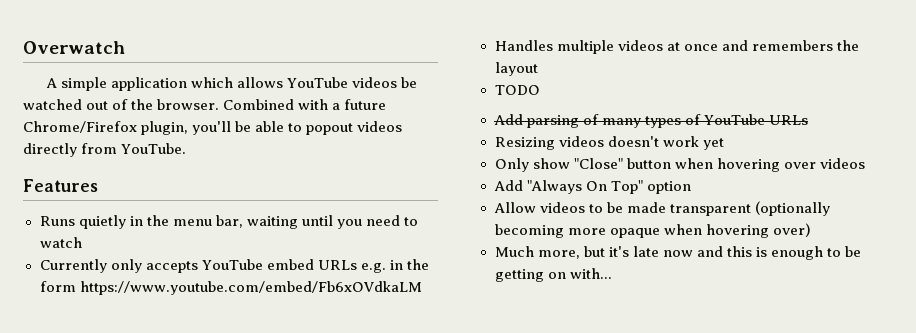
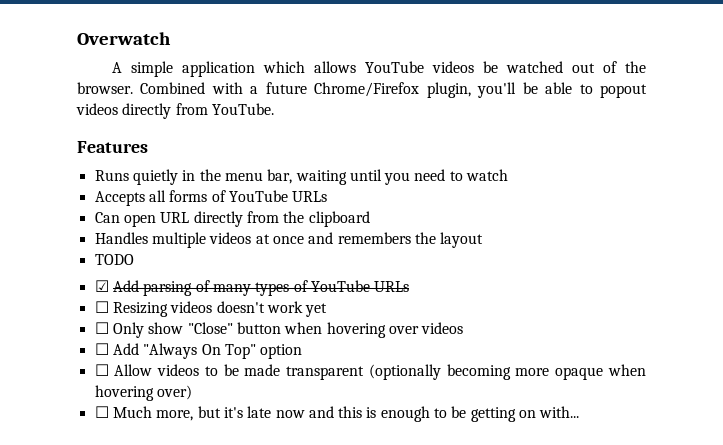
[39,259,429,273] [39,281,422,295] Currently only accepts YouTube embed URLs e.g. in the form https://www.youtube.com/embed/Fb6xOVdkaLM -> [94,190,328,206] [94,211,370,227] Accepts all forms of YouTube URLs // Can open URL directly from the clipboard
(540, 90) none -> [94,280,109,292] ☑
(808, 120) none -> [94,301,109,313] ☐
(724, 144) none -> [94,322,109,334] ☐
(865, 163) none -> [94,343,109,355] ☐
(691, 187) none -> [94,364,109,376] ☐
(811, 230) none -> [94,406,109,418] ☐

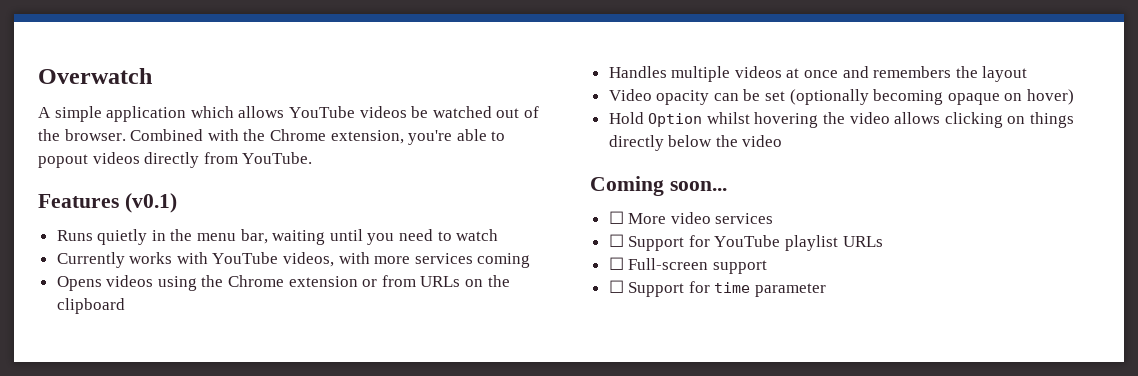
[250,82,538,98] a future Chrome/Firefox plugin, you'll be -> [243,129,453,145] the Chrome extension, you're
(148, 147) none -> [124,193,177,213] (v0.1)
[94,190,328,206] [94,211,279,227] Accepts all forms of YouTube URLs // Can open URL directly from -> [56,252,531,268] [56,275,484,291] Currently works with YouTube videos, with more services coming // Opens videos using the Chrome extension or from URLs on
[94,254,134,265] [94,280,410,296] [94,301,328,317] [94,322,464,338] [94,343,303,359] [94,364,646,380] [94,385,192,401] [94,406,580,422] TODO // ☑ Add parsing of many types of YouTube URLs // ☐ Resizing videos doesn't work yet // ☐ Only show "Close" button when hovering over videos // ☐ Add "Always On Top" option // ☐ Allow videos to be made transparent (optionally becoming more opaque when hovering over) // ☐ Much more, but it's late now and this is enough to be getting on with... -> [608,89,1075,105] [608,112,1075,128] [608,135,783,151] [590,176,727,196] [608,211,774,224] [608,234,883,251] [608,257,767,274] [608,280,827,297] Video opacity can be set (optionally becoming opaque on hover) // Hold Option whilst hovering the video allows clicking on things directly below the video // Coming soon... // ☐ More video services // ☐ Support for YouTube playlist URLs // ☐ Full-screen support // ☐ Support for time parameter

